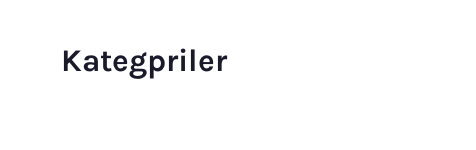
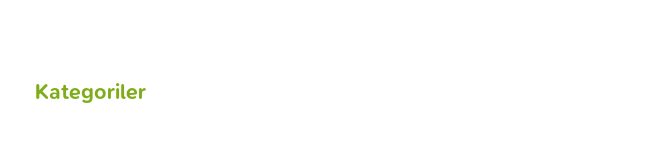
[61,48,228,79] Kategpriler -> [35,83,146,103] Kategoriler

